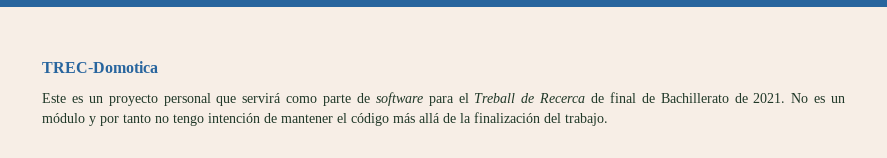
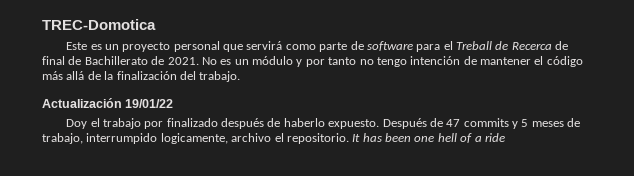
(608, 119) none -> [42,98,174,108] [66,118,581,129] [42,133,505,144] // Actualización 19/01/22 // Doy el trabajo por finalizado después de haberlo expuesto. Después de 47 commits y 5 meses de trabajo, interrumpido logicamente, archivo el repositorio. It has been one hell of a ride

